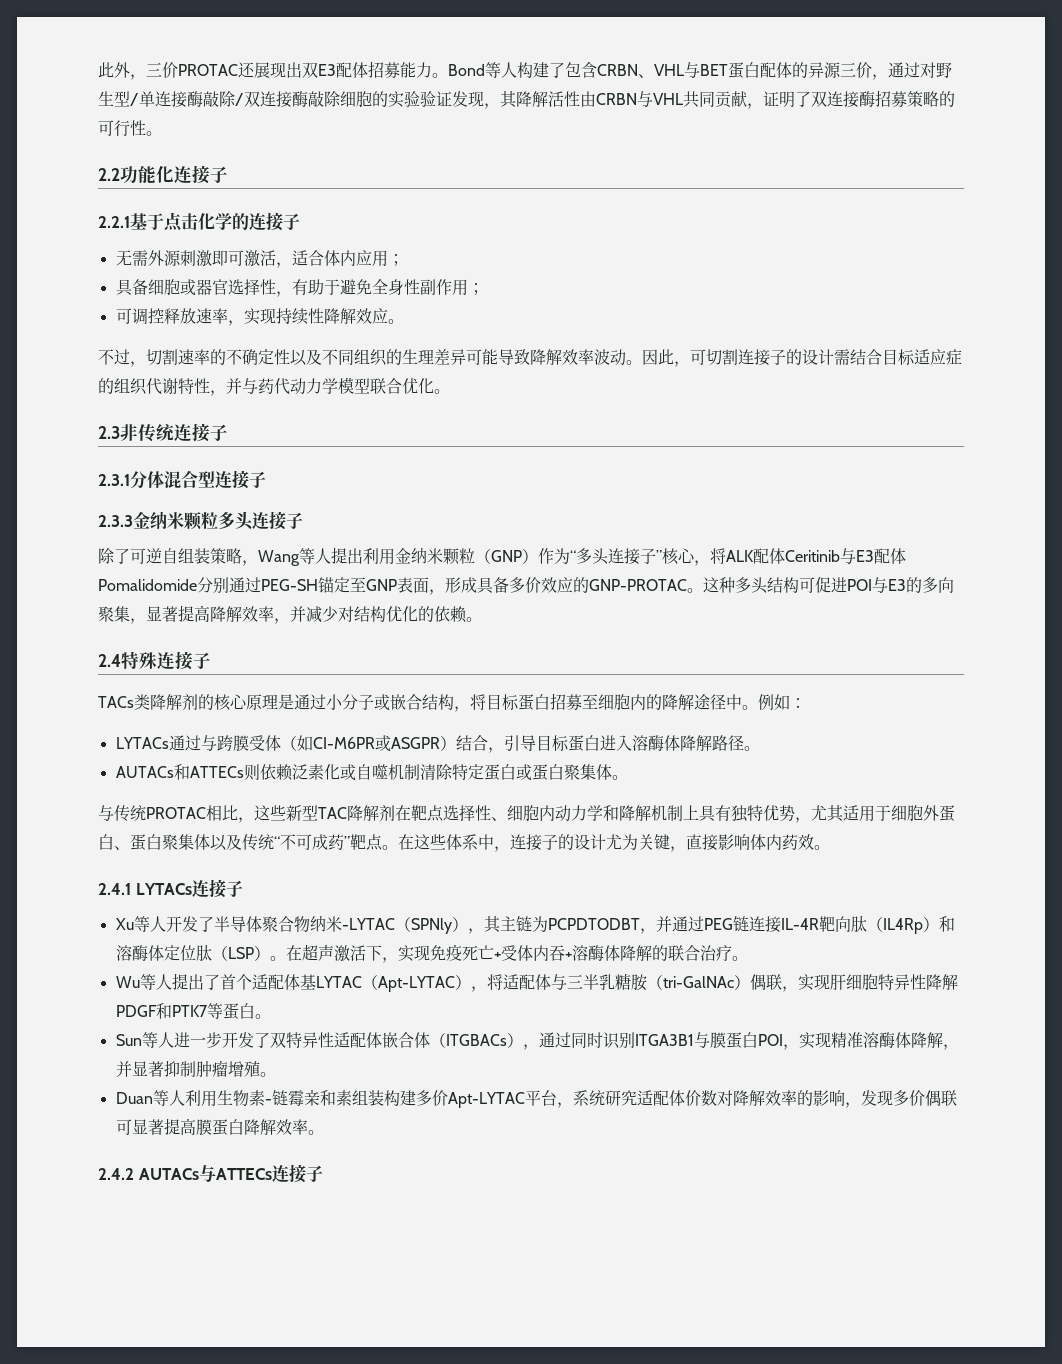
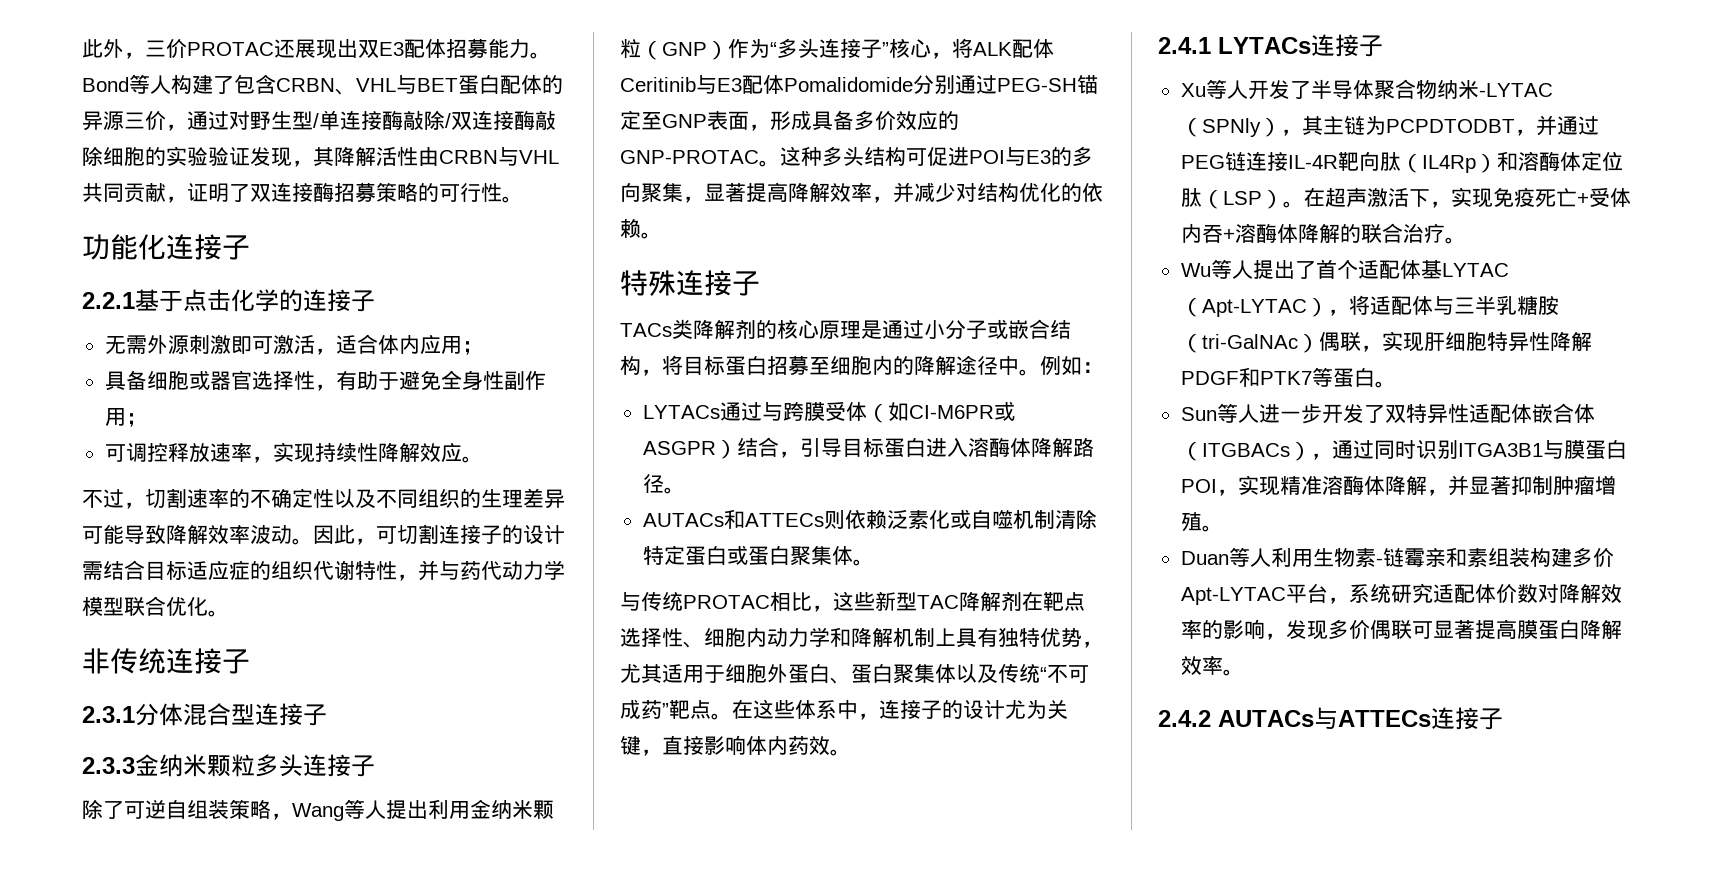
[98,168,120,181] 2.2 -> (523, 199) none
[98,426,120,439] 2.3 -> (229, 613) none
[98,654,121,667] 2.4 -> (662, 235) none

